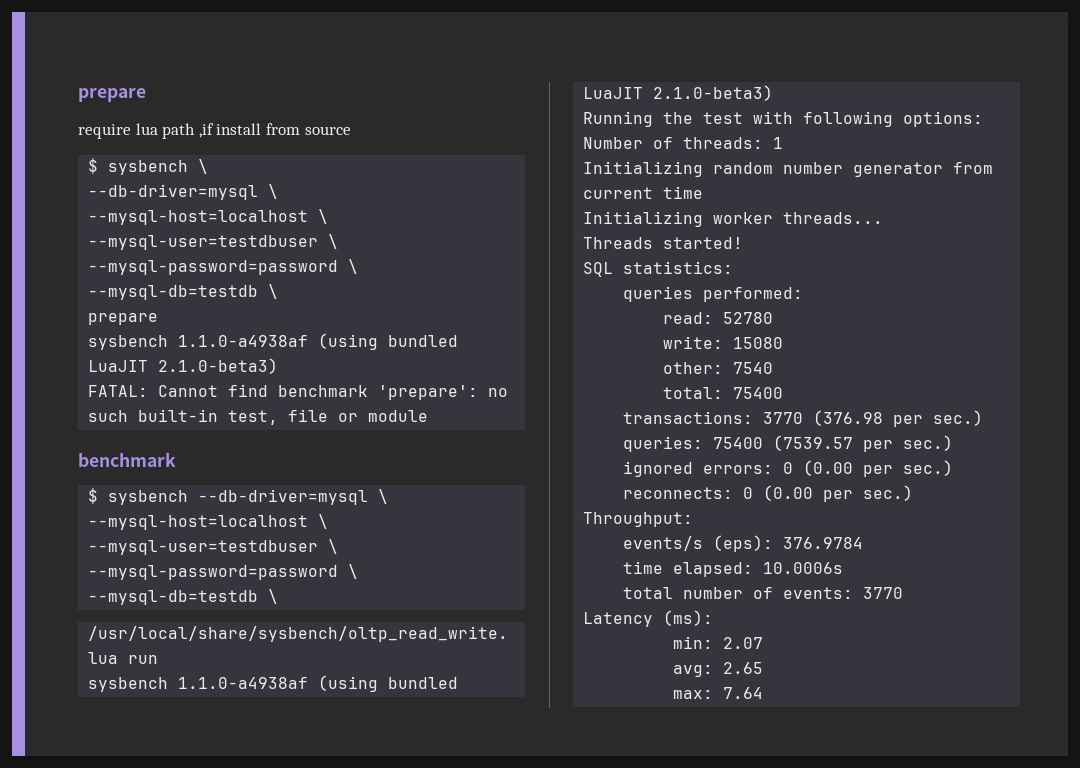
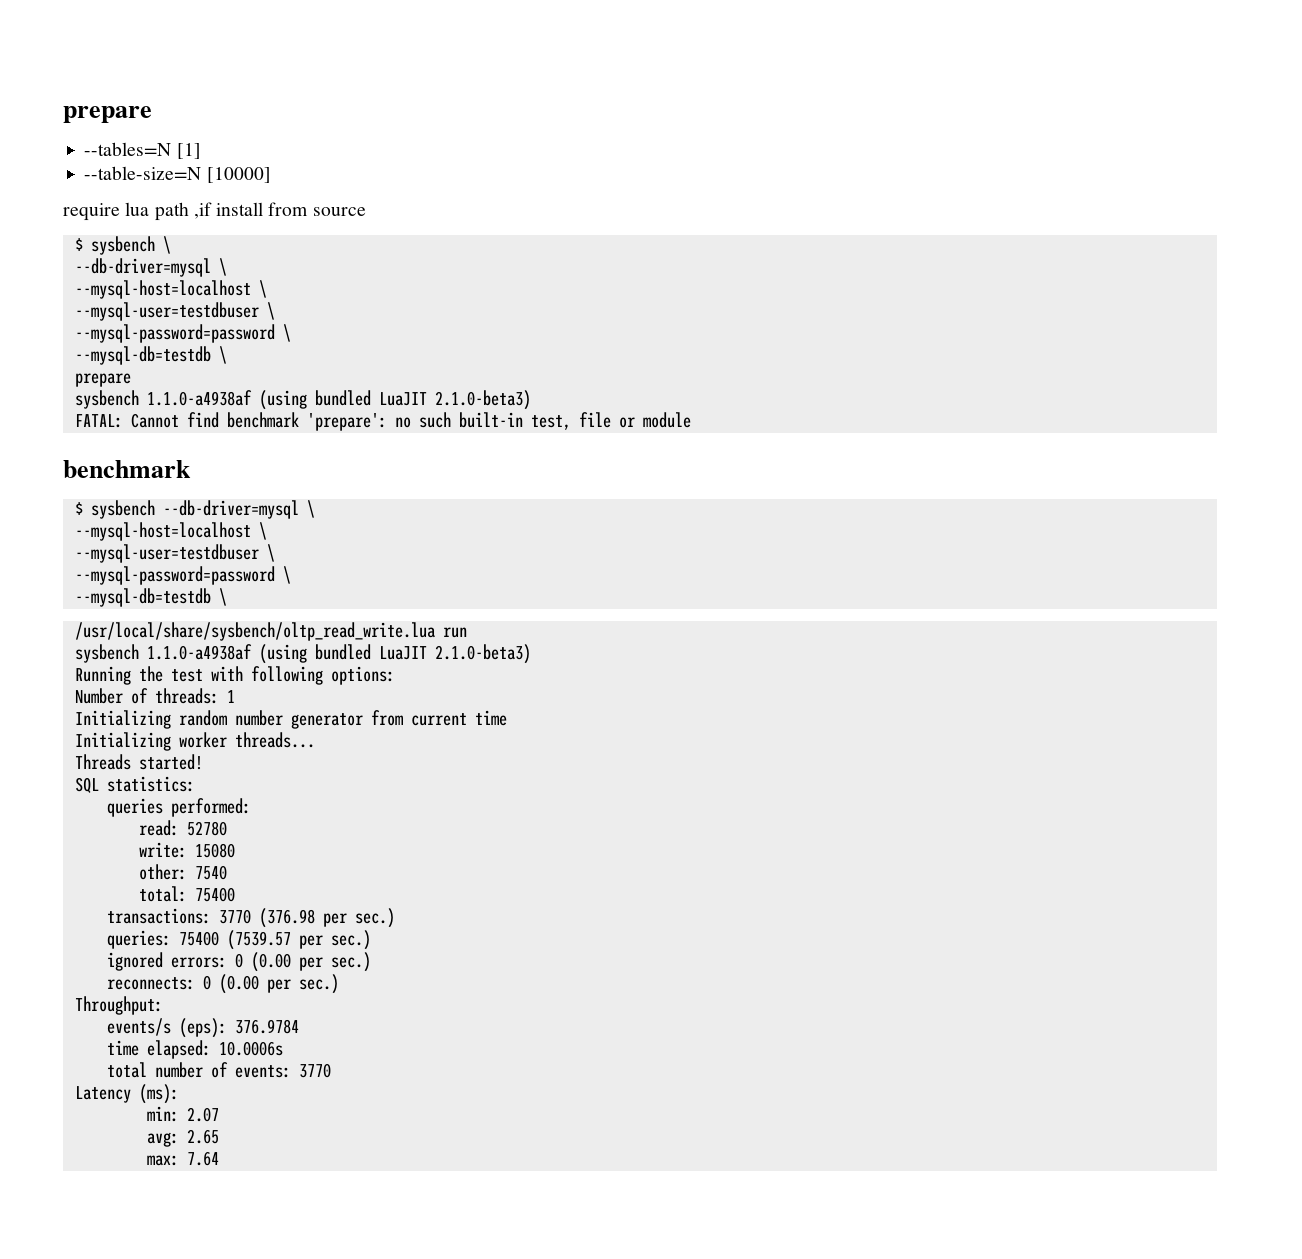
[78,88,146,102] prepare -> [63,106,152,123] [84,142,201,159] [84,166,271,183] prepare // --tables=N [1] // --table-size=N [10000]

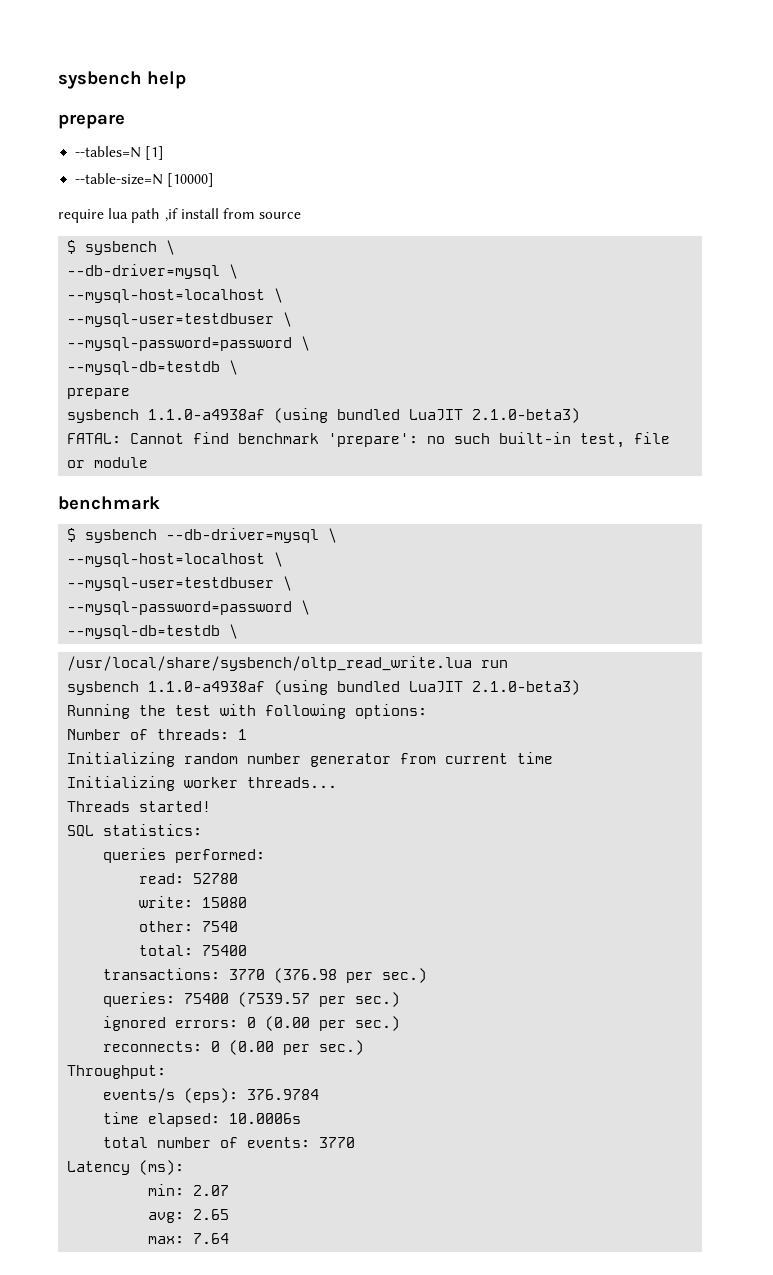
(63, 114) none -> [58,71,186,89] sysbench help //

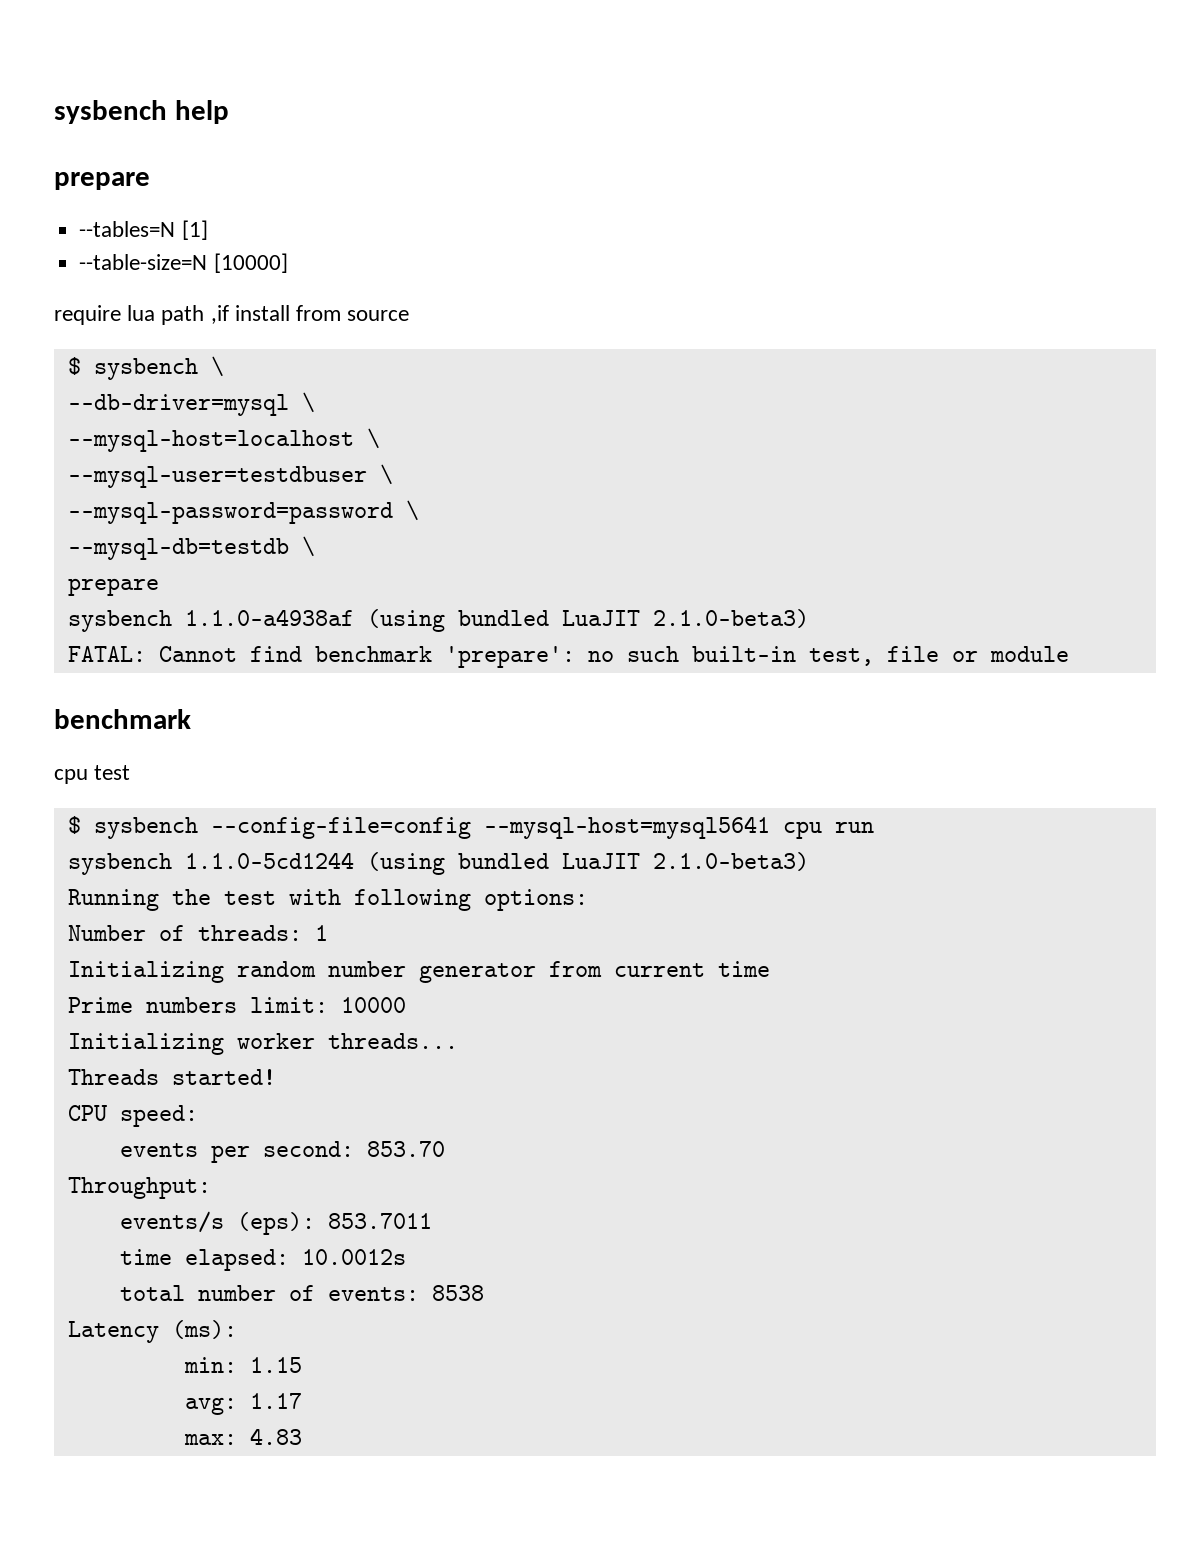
[67,528,338,543] [67,552,284,567] [67,576,293,591] [67,600,311,615] [67,624,239,639] [67,656,473,671] // $ sysbench --db-driver=mysql \ // --mysql-host=localhost \ // --mysql-user=testdbuser \ // --mysql-password=password \ // --mysql-db=testdb \ // /usr/local/share/sysbench/oltp_read_write.lua -> [54,765,131,784] [67,816,822,839] // cpu test // $ sysbench --config-file=config --mysql-host=mysql5641 cpu
[148,681,266,692] 1.1.0-a4938af -> [184,852,354,869] 1.1.0-5cd1244
(554, 758) none -> [67,997,406,1013] // Prime numbers limit: 10000
[67,824,203,837] [103,848,266,863] [139,873,239,884] [139,896,248,908] [139,921,239,932] [139,945,248,956] [103,968,428,983] [103,992,401,1007] [103,1016,401,1031] [103,1040,365,1055] SQL statistics: // queries performed: // read: 52780 // write: 15080 // other: 7540 // total: 75400 // transactions: 3770 (376.98 per sec.) // queries: 75400 (7539.57 per sec.) // ignored errors: 0 (0.00 per sec.) // reconnects: 0 (0.00 per sec.) -> [67,1105,198,1127] [119,1141,445,1163] CPU speed: // events per second: 853.70
[247,1089,320,1100] 376.9784 -> [327,1213,432,1229] 853.7011
[229,1113,302,1124] 10.0006s -> [301,1249,406,1265] 10.0012s
[319,1137,356,1148] 3770 -> [431,1285,484,1301] 8538
[193,1185,230,1196] 2.07 -> [249,1357,302,1373] 1.15
[193,1209,230,1220] 2.65 -> [249,1393,302,1409] 1.17
[193,1233,230,1244] 7.64 -> [249,1428,302,1445] 4.83

